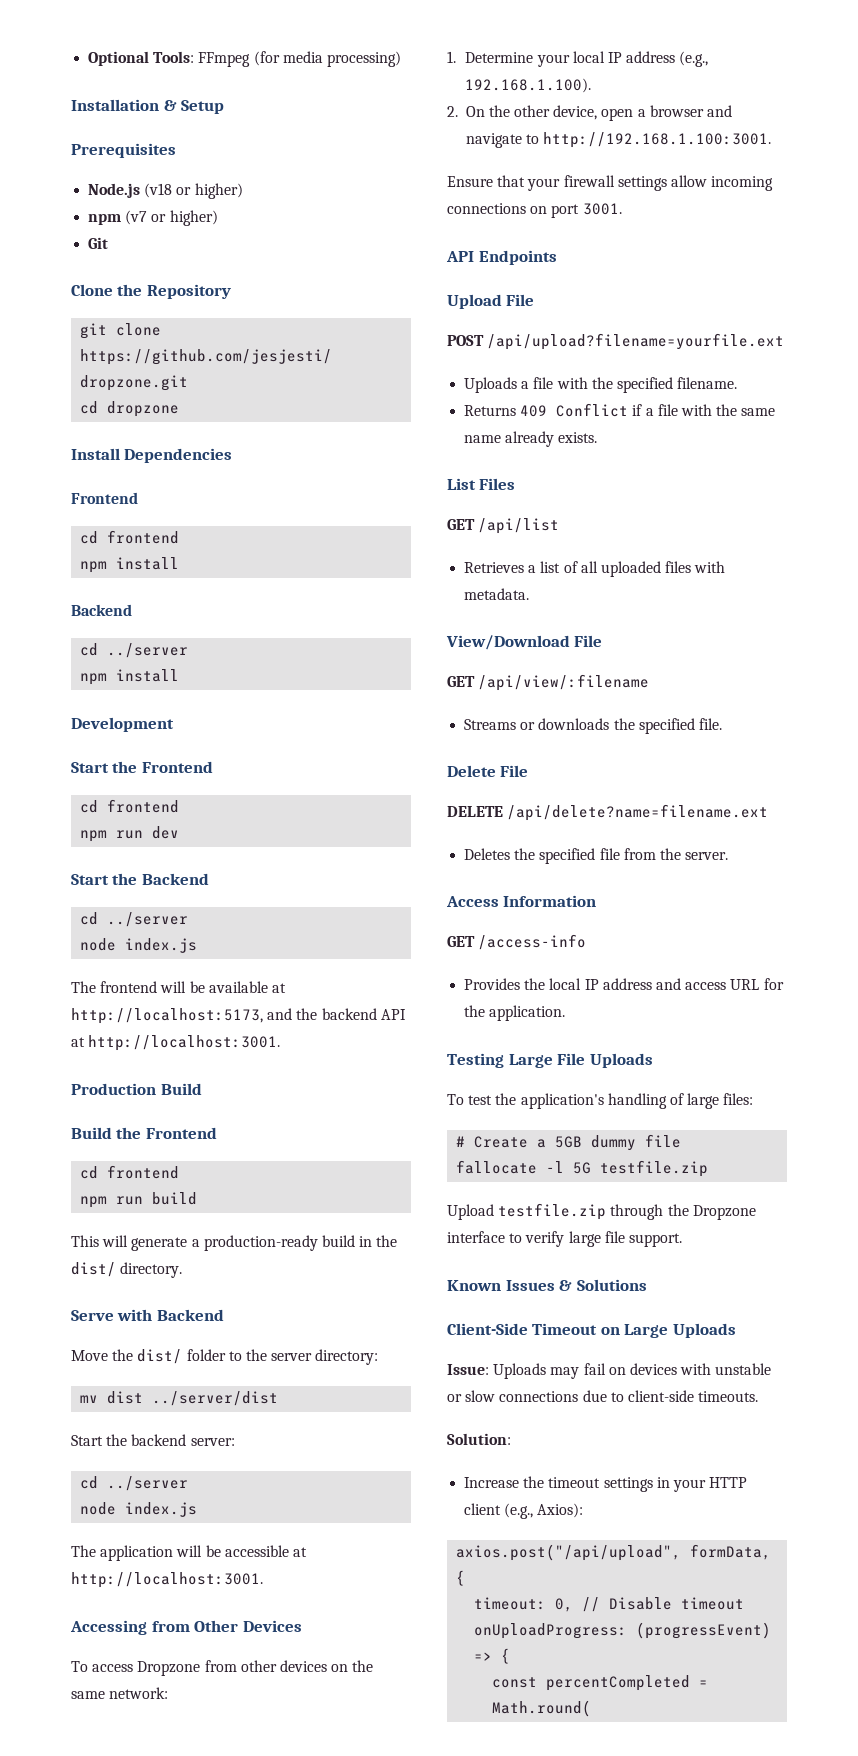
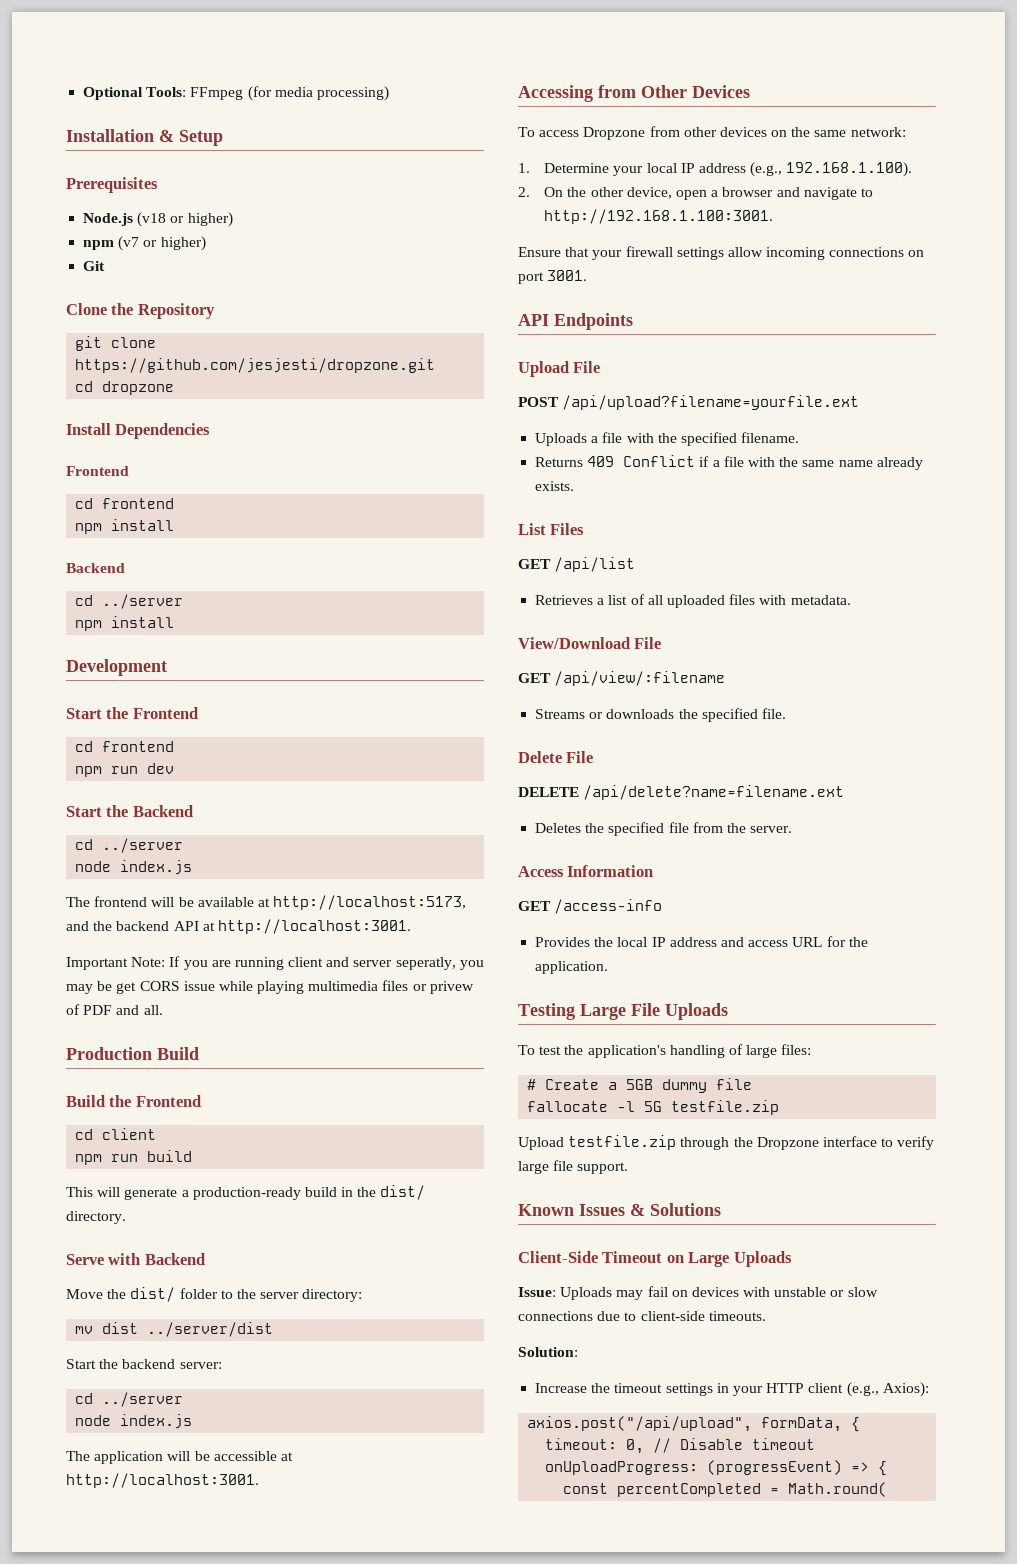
(281, 1043) none -> [66,956,484,970] [66,980,474,994] [66,1004,163,1015] // Important Note: If you are running client and server seperatly, you may be get CORS issue while playing multimedia files or privew of PDF and all.
[107,1165,180,1179] frontend -> [102,1128,157,1140] client

